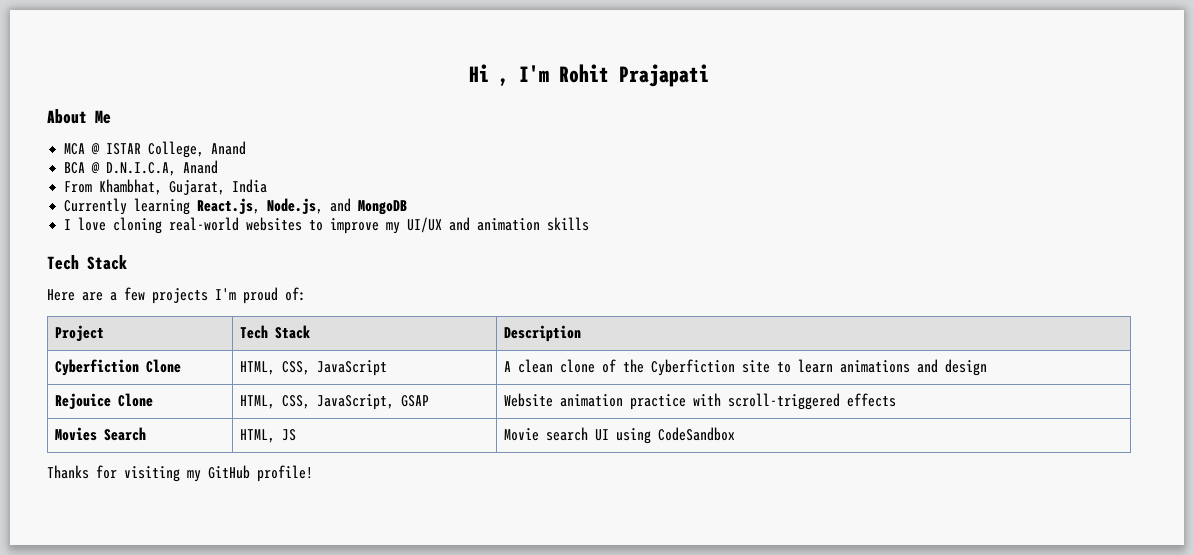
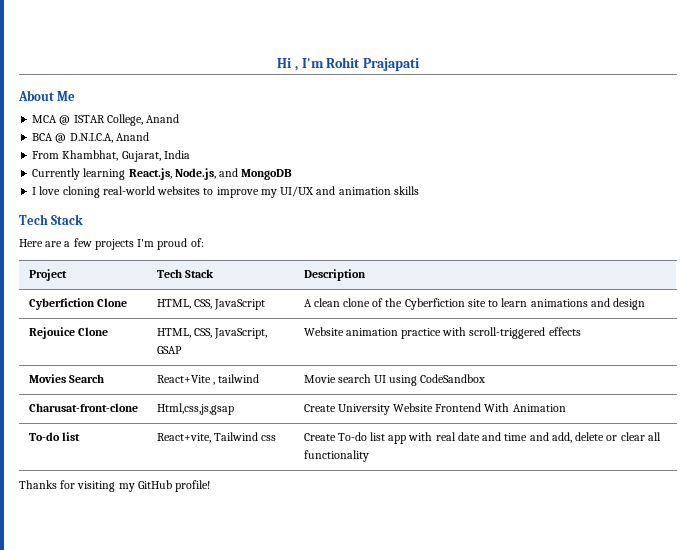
[239,429,296,443] HTML, JS -> [156,374,259,385] React+Vite , tailwind
(735, 434) none -> [28,403,138,412] [156,403,234,415] [303,403,566,415] [28,432,80,441] [156,432,276,443] [303,432,661,444] [303,450,369,462] // Charusat-front-clone | Html,css,js,gsap | Create University Website Frontend With Animation // To-do list | React+vite, Tailwind css | Create To-do list app with real date and time and add, delete or clear all functionality

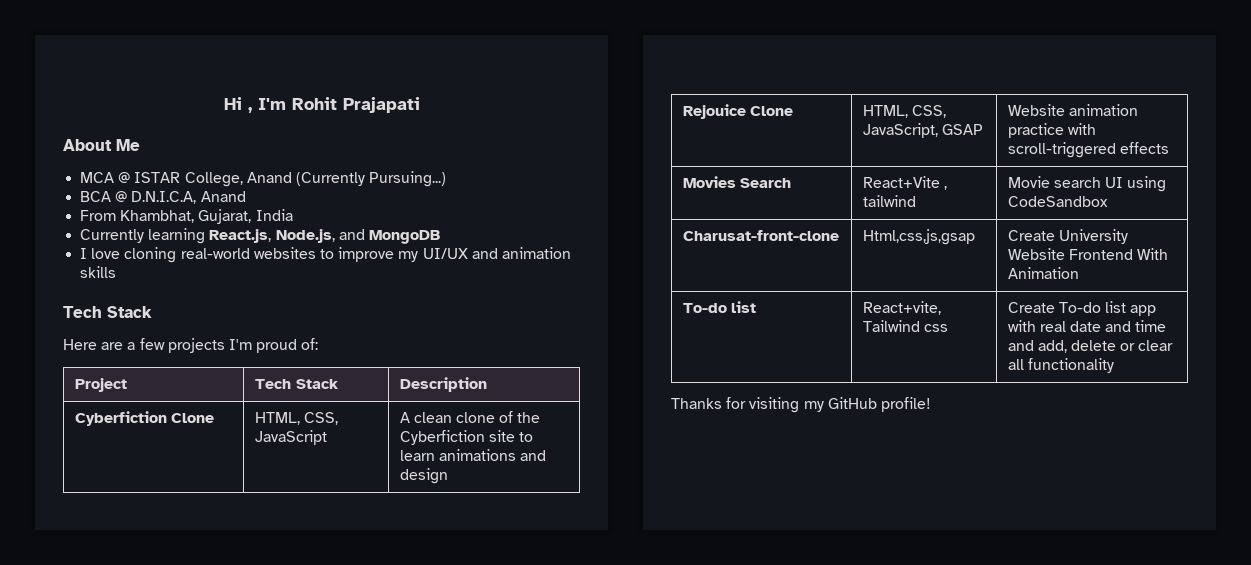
(180, 118) none -> [295,171,447,187] (Currently Pursuing...)

